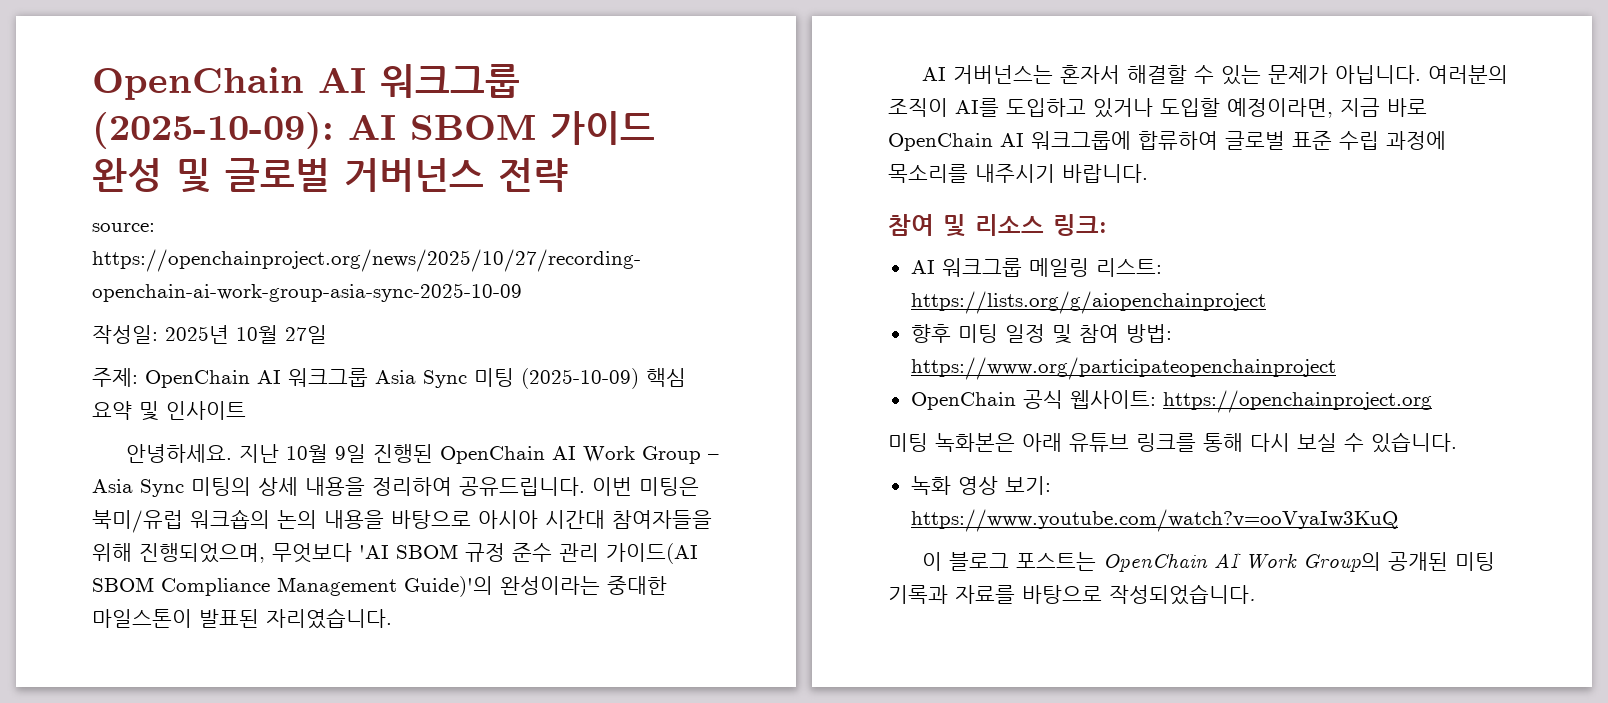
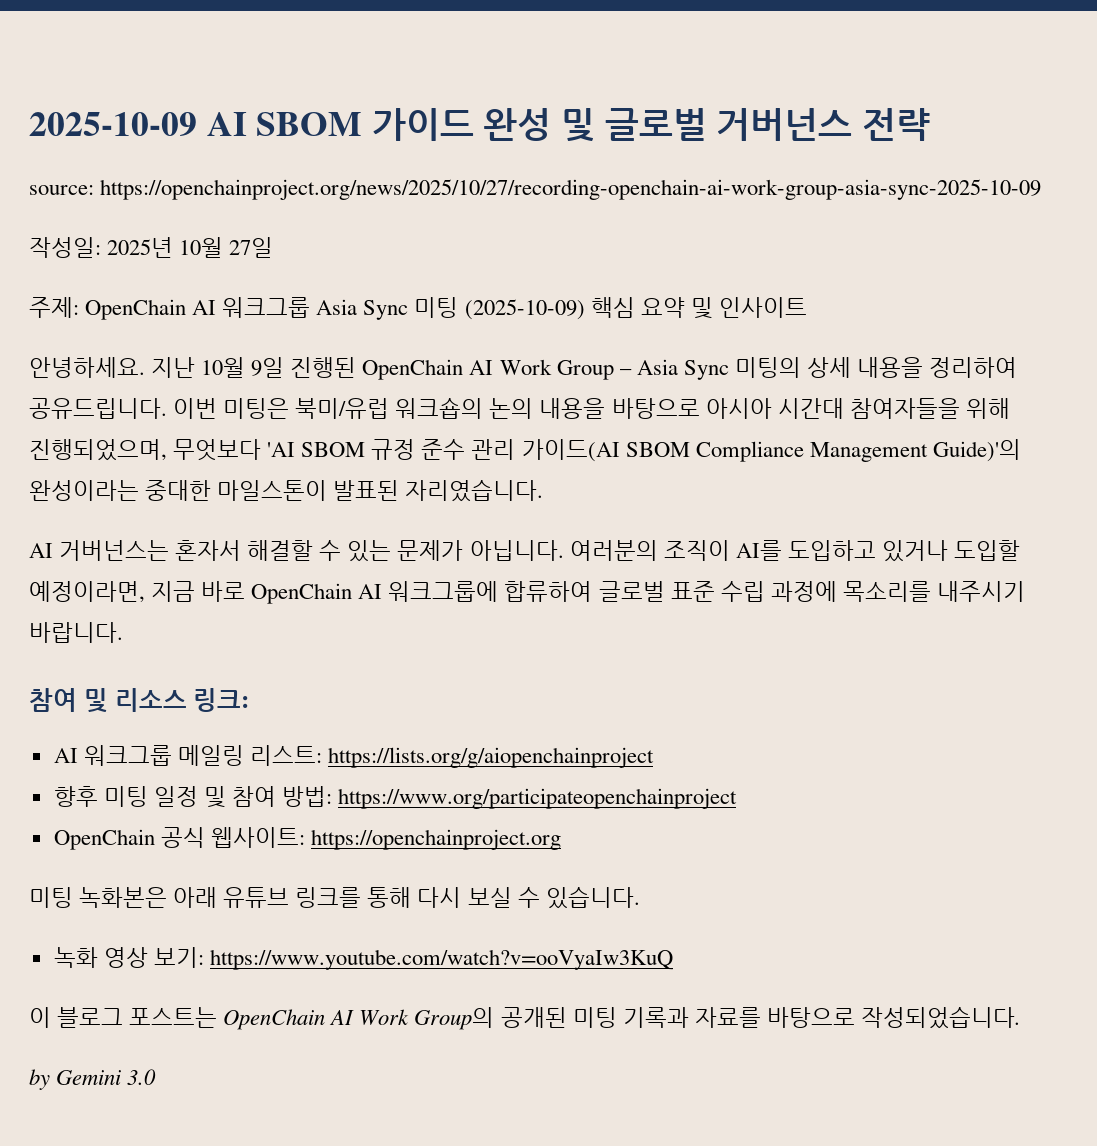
[92,64,520,100] [92,112,334,149] OpenChain AI 워크그룹 (2025-10-09): -> [29,112,197,136] 2025-10-09
(1255, 594) none -> [29,1069,157,1090] // by Gemini 3.0

